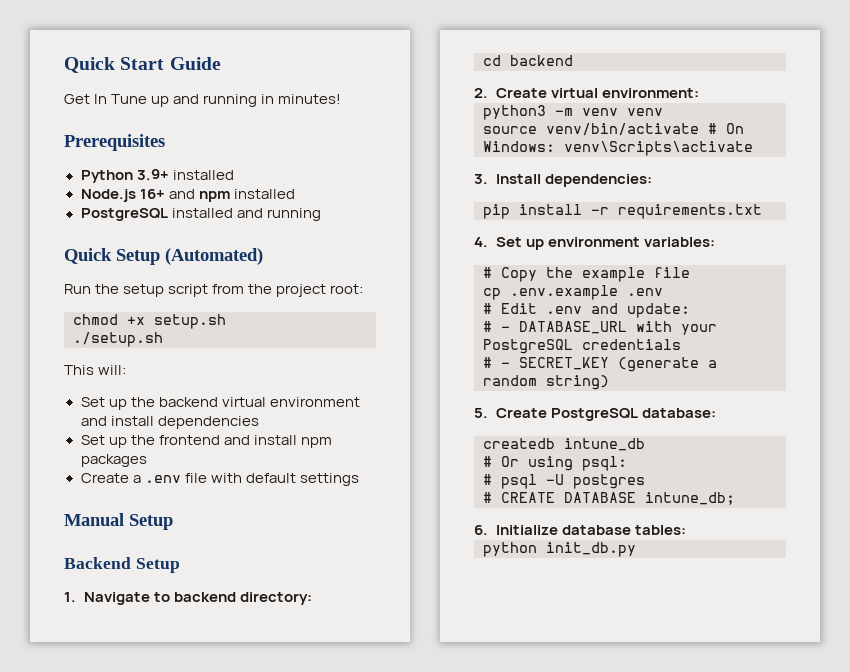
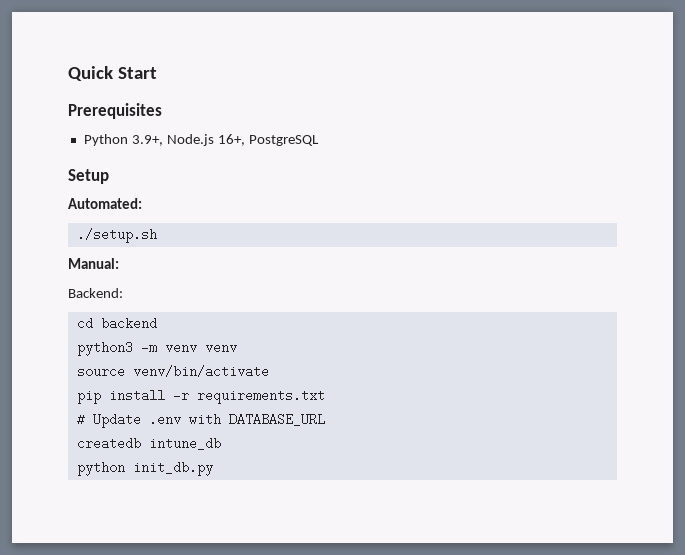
[169,57,221,70] [64,94,342,107] [64,134,165,151] [80,169,234,183] [80,189,295,202] [80,208,321,221] [64,248,263,265] [64,284,364,297] [73,314,226,329] [73,332,163,347] [64,365,127,375] [80,397,360,410] [80,416,259,429] [80,435,332,448] [80,454,147,467] [80,473,359,486] [64,513,173,530] [64,557,180,573] [64,592,312,605] [483,55,573,66] [474,88,699,98] Guide // Get In Tune up and running in minutes! // Prerequisites // Python 3.9+ installed // Node.js 16+ and npm installed // PostgreSQL installed and running // Quick Setup (Automated) // Run the setup script from the project root: // chmod +x setup.sh // ./setup.sh // This will: // Set up the backend virtual environment and install dependencies // Set up the frontend and install npm packages // Create a .env file with default settings // Manual Setup // Backend Setup // 1. Navigate to backend directory: // cd backend // 2. Create virtual environment: -> [68,103,162,119] [83,134,319,146] [68,169,109,184] [68,198,142,209] [76,228,157,243] [68,258,119,269] [68,288,123,298] [76,317,157,330] // Prerequisites // Python 3.9+, Node.js 16+, PostgreSQL // Setup // Automated: // ./setup.sh // Manual: // Backend: // cd backend
[708,123,744,134] [483,141,753,156] [474,174,652,187] [483,204,762,219] [474,237,715,250] [483,267,690,282] [483,285,663,300] [483,303,690,318] [483,321,717,335] [483,339,681,354] [483,357,717,372] [483,375,609,390] [474,408,716,421] [483,438,645,451] [483,456,627,471] [483,474,645,489] [483,492,735,505] [474,525,686,535] # On Windows: venv\Scripts\activate // 3. Install dependencies: // pip install -r requirements.txt // 4. Set up environment variables: // # Copy the example file // cp .env.example .env // # Edit .env and update: // # - DATABASE_URL with your PostgreSQL credentials // # - SECRET_KEY (generate a random string) // 5. Create PostgreSQL database: // createdb intune_db // # Or using psql: // # psql -U postgres // # CREATE DATABASE intune_db; // 6. Initialize database tables: -> [76,389,325,404] [76,413,325,428] [76,437,221,450] // pip install -r requirements.txt // # Update .env with DATABASE_URL // createdb intune_db

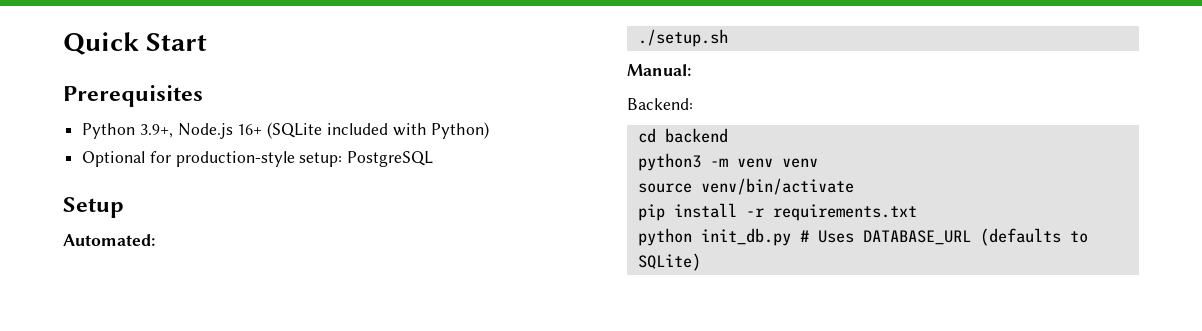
[217,134,245,146] 16+, -> [237,122,490,139] [82,151,343,167] 16+ (SQLite included with Python) // Optional for production-style setup:
[76,413,325,428] [76,437,221,450] [76,461,213,476] # Update .env with DATABASE_URL // createdb intune_db // python init_db.py -> [637,228,1088,246] [637,253,701,271] python init_db.py # Uses DATABASE_URL (defaults to SQLite)

